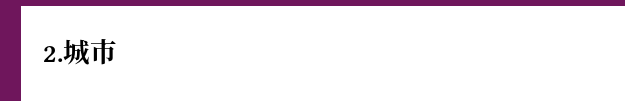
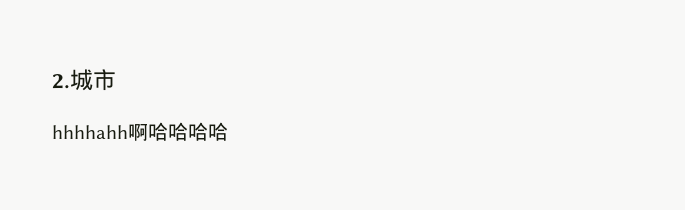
(117, 51) none -> [52,122,228,141] // hhhhahh啊哈哈哈哈

